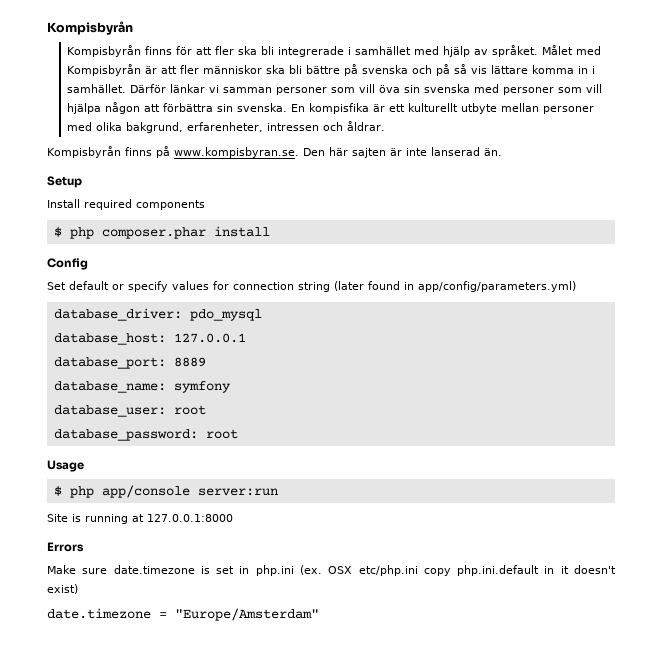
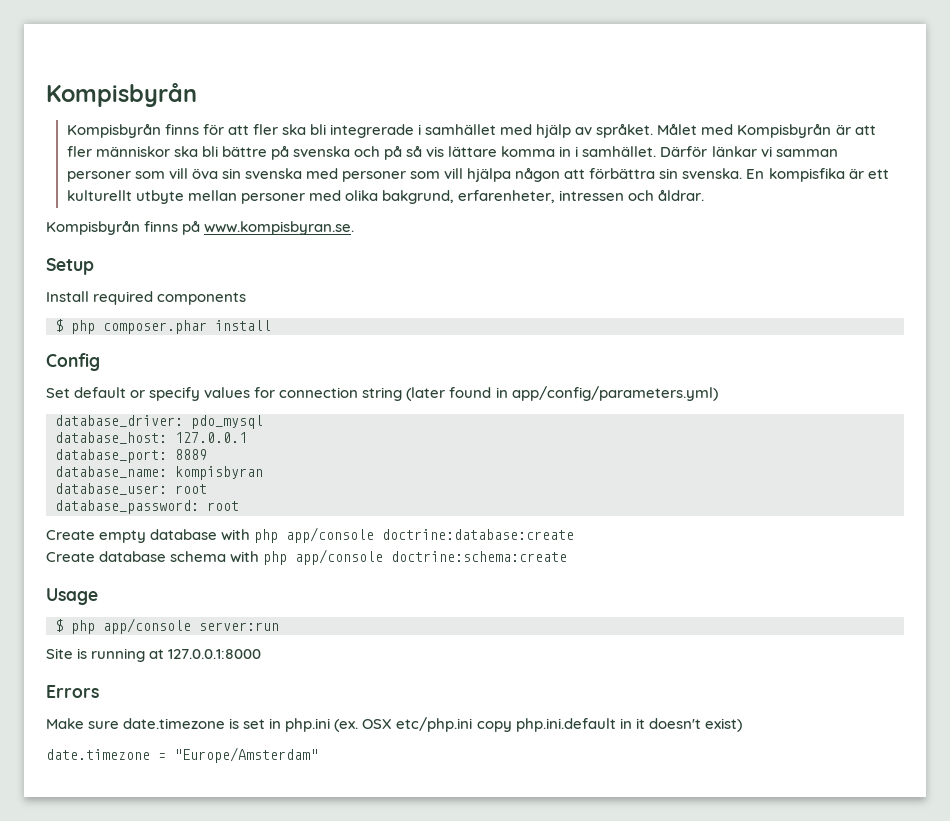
[303,147,502,158] Den här sajten är inte lanserad än. -> (355, 228) none
[173,381,231,393] symfony -> [175,466,263,480] kompisbyran
(238, 434) none -> [46,527,575,543] [46,549,568,565] // Create empty database with php app/console doctrine:database:create // Create database schema with php app/console doctrine:schema:create

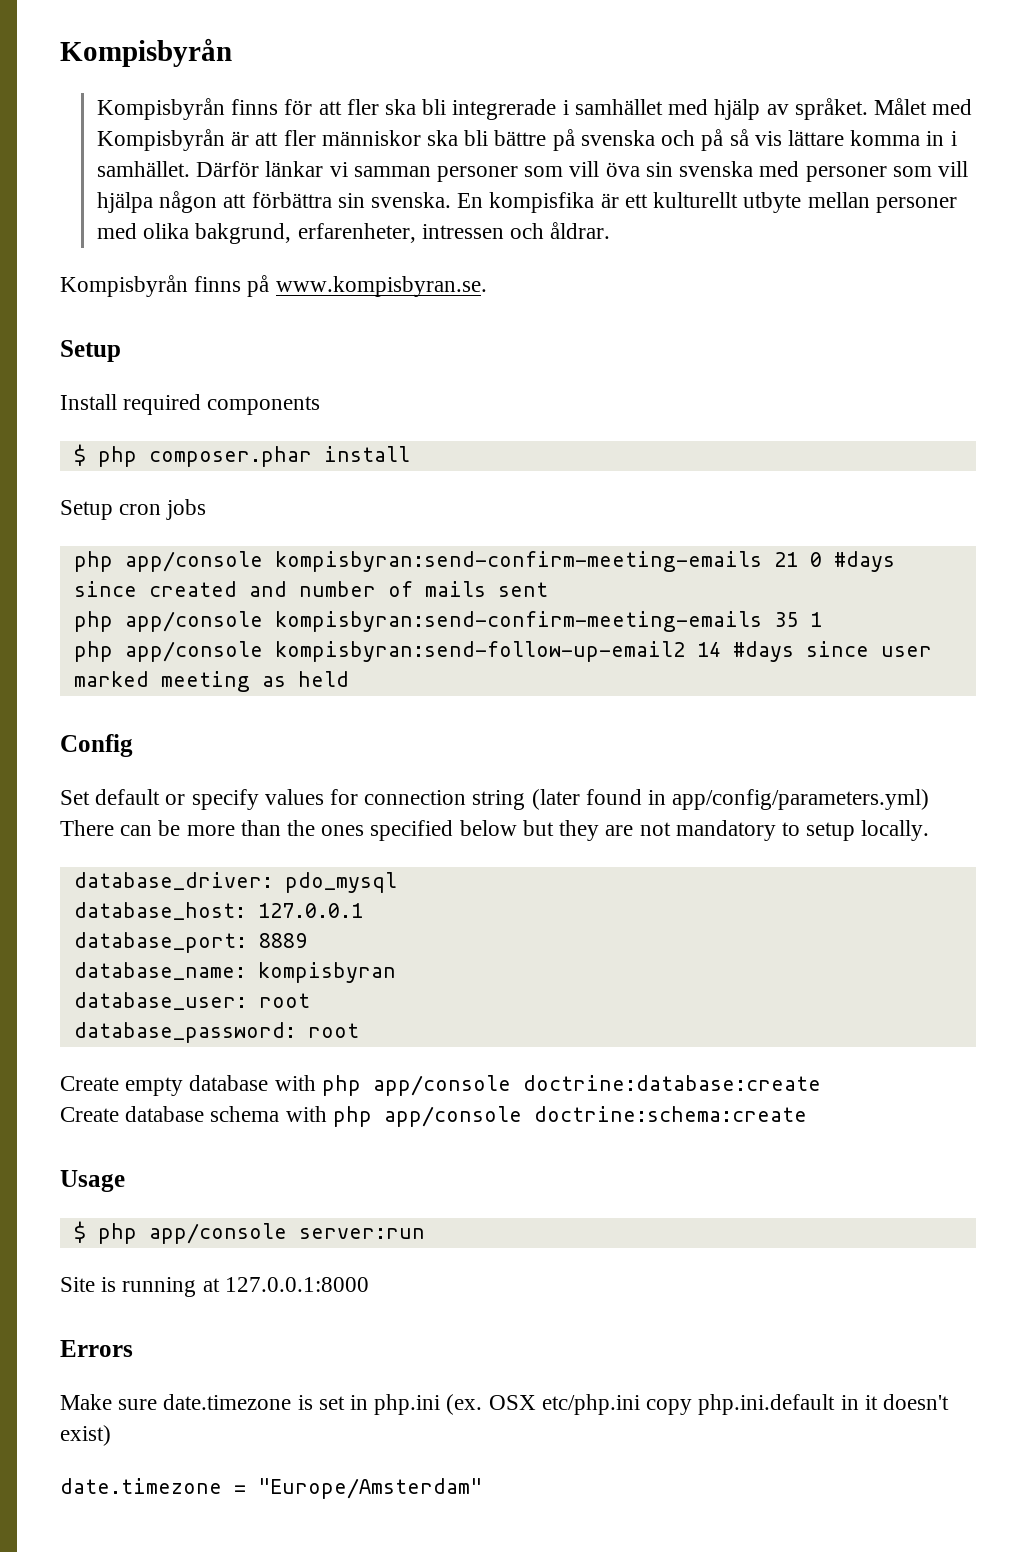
(271, 325) none -> [60,499,207,520] [73,551,895,572] [73,581,548,597] [73,611,822,632] [73,641,932,662] [73,671,349,692] // Setup cron jobs // php app/console kompisbyran:send-confirm-meeting-emails 21 0 #days since created and number of mails sent // php app/console kompisbyran:send-confirm-meeting-emails 35 1 // php app/console kompisbyran:send-follow-up-email2 14 #days since user marked meeting as held
(718, 393) none -> [60,820,930,841] There can be more than the ones specified below but they are not mandatory to setup locally.

